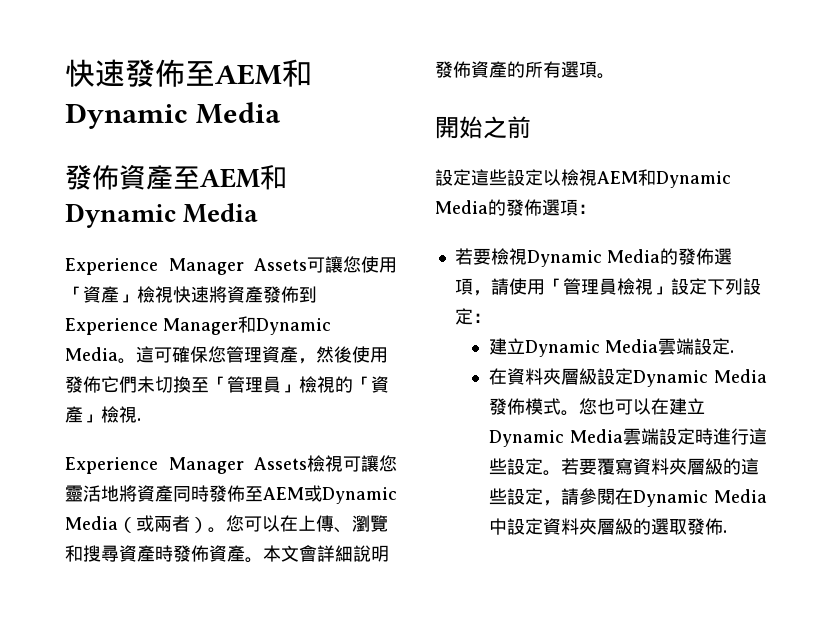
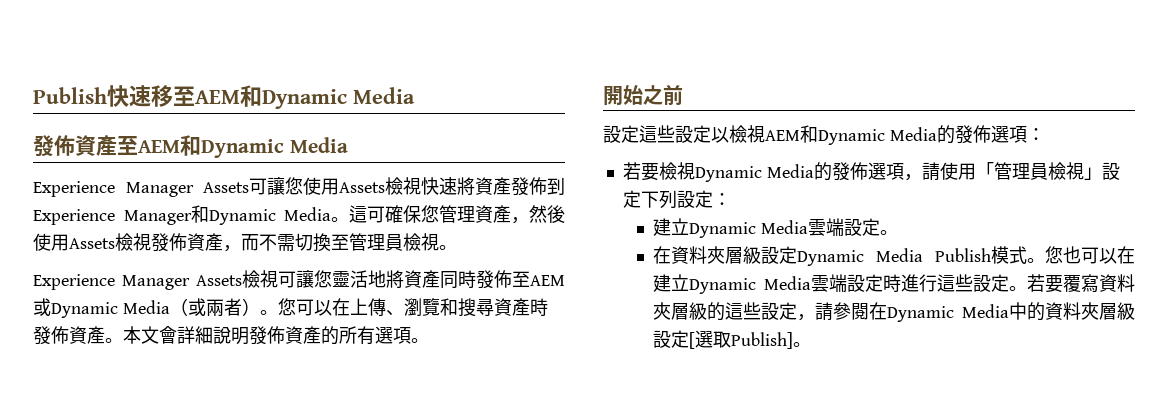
[65,59,185,87] 快速發佈 -> [33,85,173,107] Publish快速移
[65,286,137,303] 「資產」 -> [339,182,385,193] Assets
[65,376,389,393] [65,406,141,423] 發佈它們未切換至「管理員」檢視的「資產」檢視. -> [69,233,457,252] Assets檢視發佈資產，而不需切換至管理員檢視。
[729,350,734,353] . -> [879,230,898,235] 。
[488,398,525,415] 發佈 -> [935,248,991,262] Publish
[506,518,727,535] 設定資料夾層級的選取發佈. -> [1027,302,1135,321] [653,330,812,349] 的資料夾層級設定[選取Publish]。

